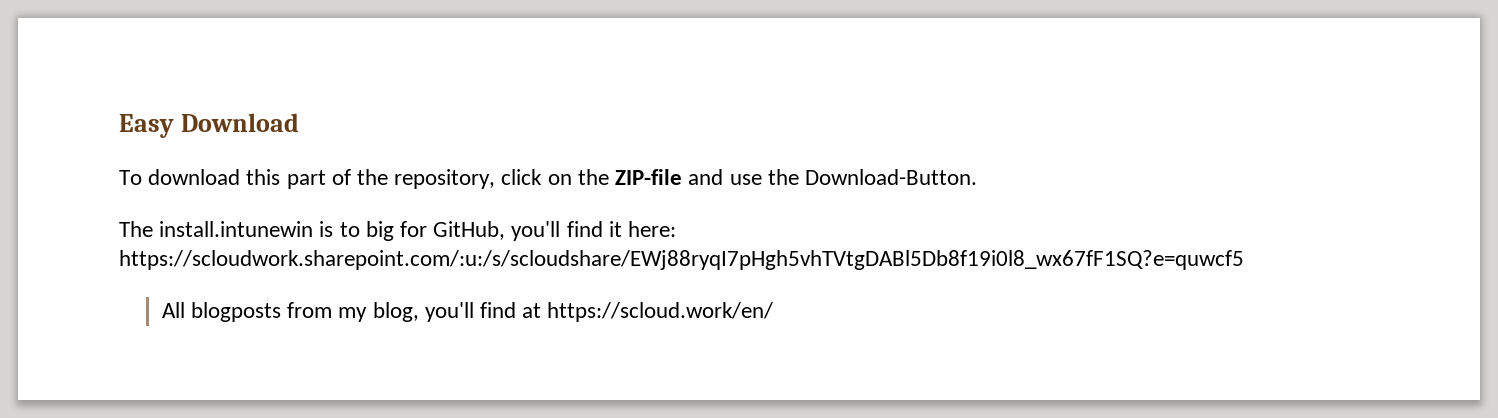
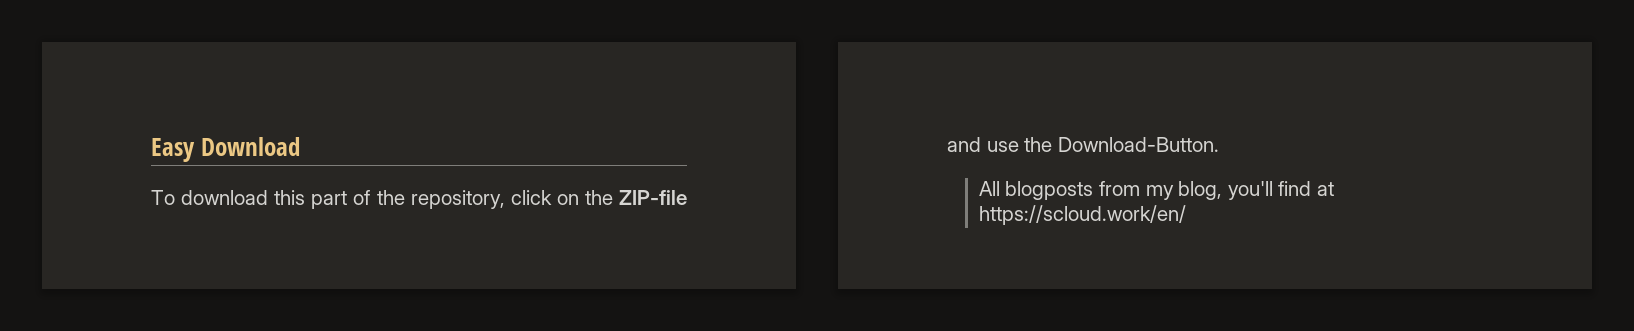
[119,221,677,241] [119,250,1244,270] // The install.intunewin is to big for GitHub, you'll find it here: https://scloudwork.sharepoint.com/:u:/s/scloudshare/EWj88ryqI7pHgh5vhTVtgDABl5Db8f19i0l8_wx67fF1SQ?e=quwcf5 -> (1219, 144) none

